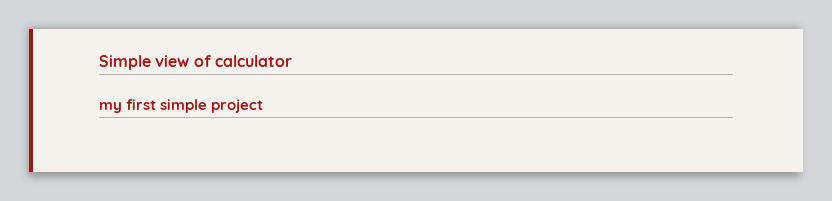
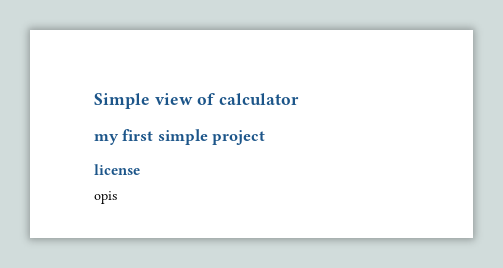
(264, 106) none -> [94,164,140,175] [94,191,117,204] // license // opis

